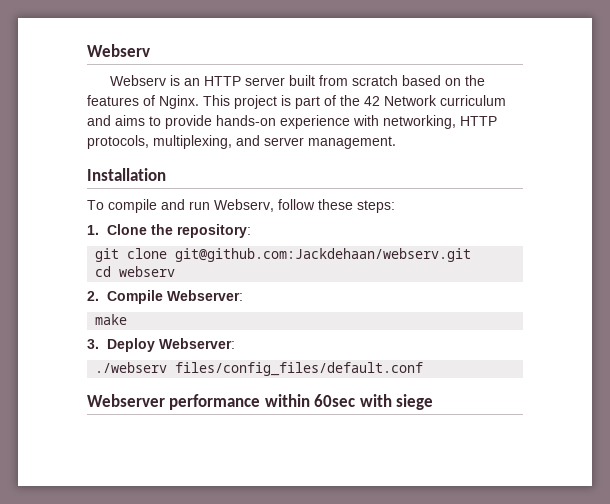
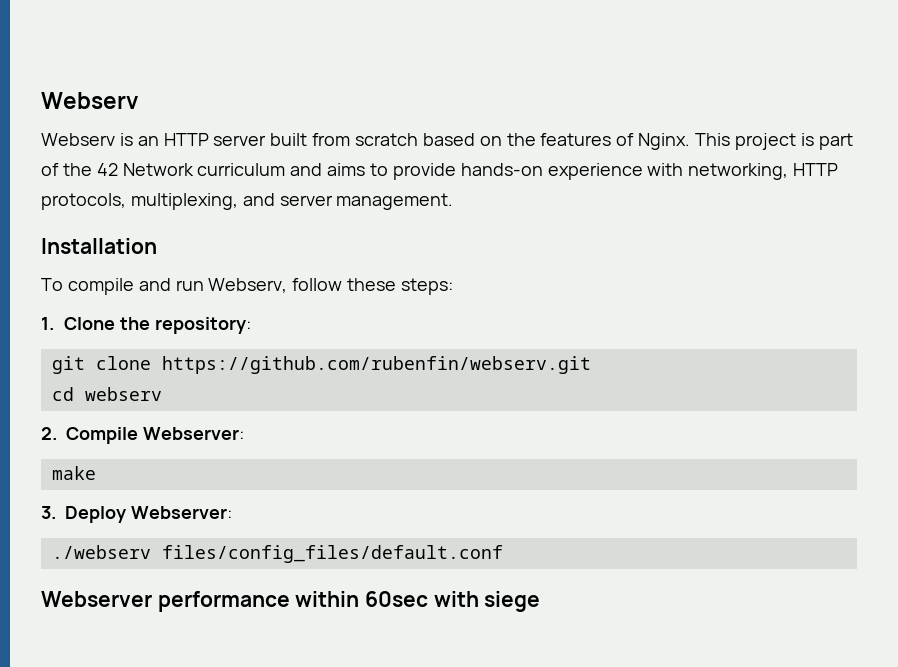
[175,248,472,262] git@github.com:Jackdehaan/webserv.git -> [161,356,591,374] https://github.com/rubenfin/webserv.git

